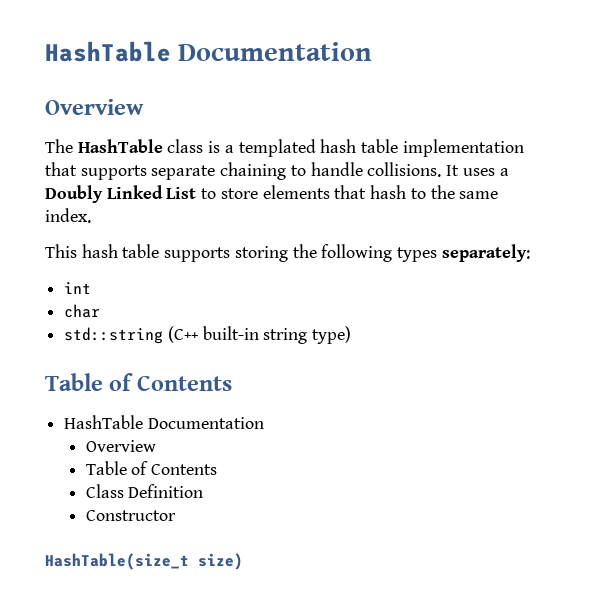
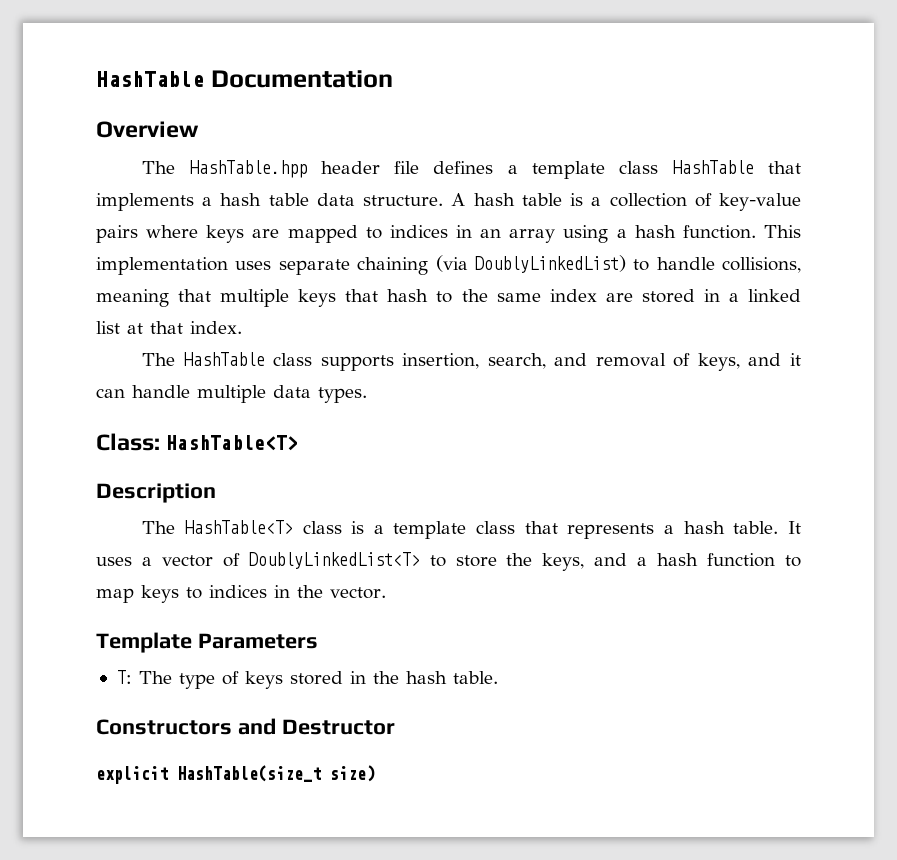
[77,139,524,157] [45,162,509,180] [45,185,330,203] HashTable class is a templated hash table implementation that supports separate chaining to handle collisions. It uses a Doubly Linked List to store elements -> [189,160,801,179] [96,193,802,211] [96,225,801,243] [96,255,801,275] [96,289,337,307] HashTable.hpp header file defines a template class HashTable that implements a hash table data structure. A hash table is a collection of key-value pairs where keys are mapped to indices in an array using a hash function. This implementation uses separate chaining (via DoublyLinkedList) to handle collisions, meaning that multiple keys
[45,208,91,223] [45,244,530,262] [64,282,92,294] [64,304,101,318] [64,326,352,344] [45,373,232,391] [64,415,264,429] [85,440,156,452] [85,461,218,475] [85,484,204,498] [85,510,176,521] index. // This hash table supports storing the following types separately: // int // char // std::string (C++ built-in string type) // Table of Contents // HashTable Documentation // Overview // Table of Contents // Class Definition // Constructor // -> [549,289,801,303] [96,321,242,334] [142,352,801,371] [96,385,367,403] [96,433,299,451] [96,483,216,503] [142,520,802,539] [96,552,801,571] [96,585,386,603] [96,632,318,653] [116,670,498,689] [96,718,395,735] [96,766,168,784] index are stored in a linked list at that index. // The HashTable class supports insertion, search, and removal of keys, and it can handle multiple data types. // Class: HashTable<T> // Description // The HashTable<T> class is a template class that represents a hash table. It uses a vector of DoublyLinkedList<T> to store the keys, and a hash function to map keys to indices in the vector. // Template Parameters // T: The type of keys stored in the hash table. // Constructors and Destructor // explicit

